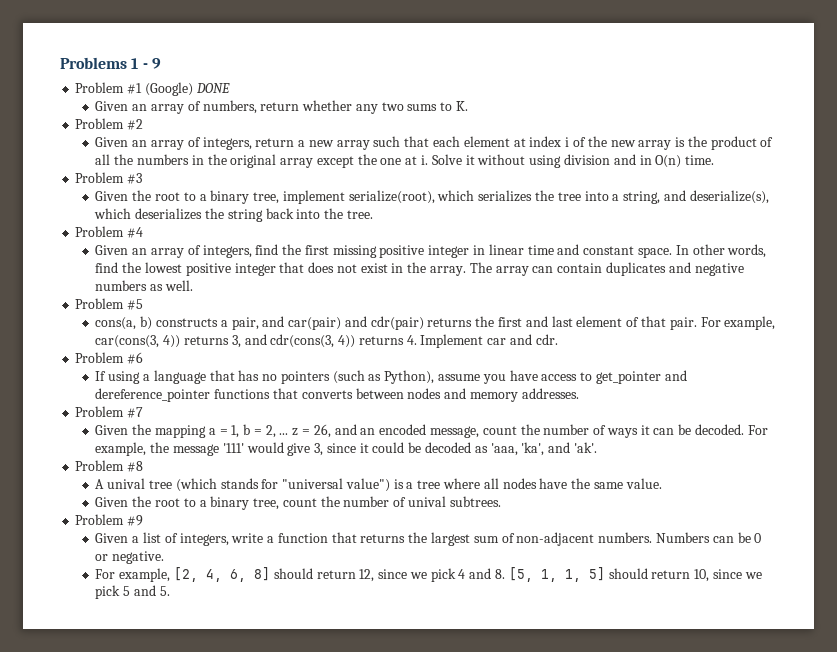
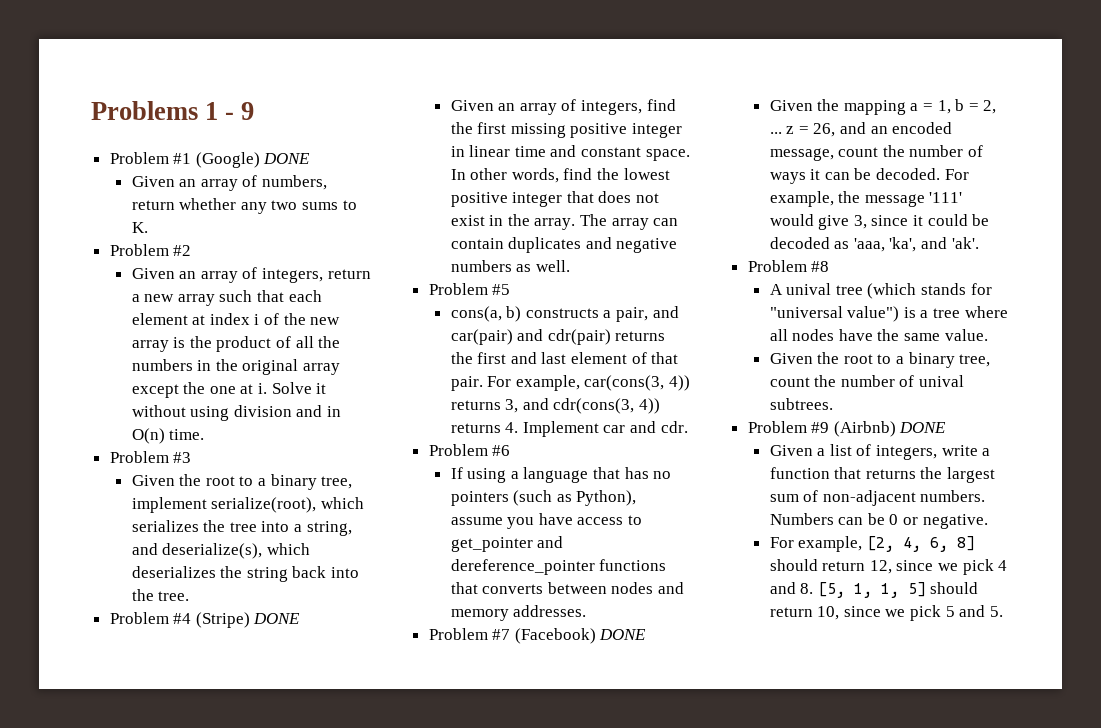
(144, 232) none -> [195,612,301,628] (Stripe) DONE
(144, 412) none -> [514,628,647,644] (Facebook) DONE
(144, 520) none -> [833,421,947,437] (Airbnb) DONE

